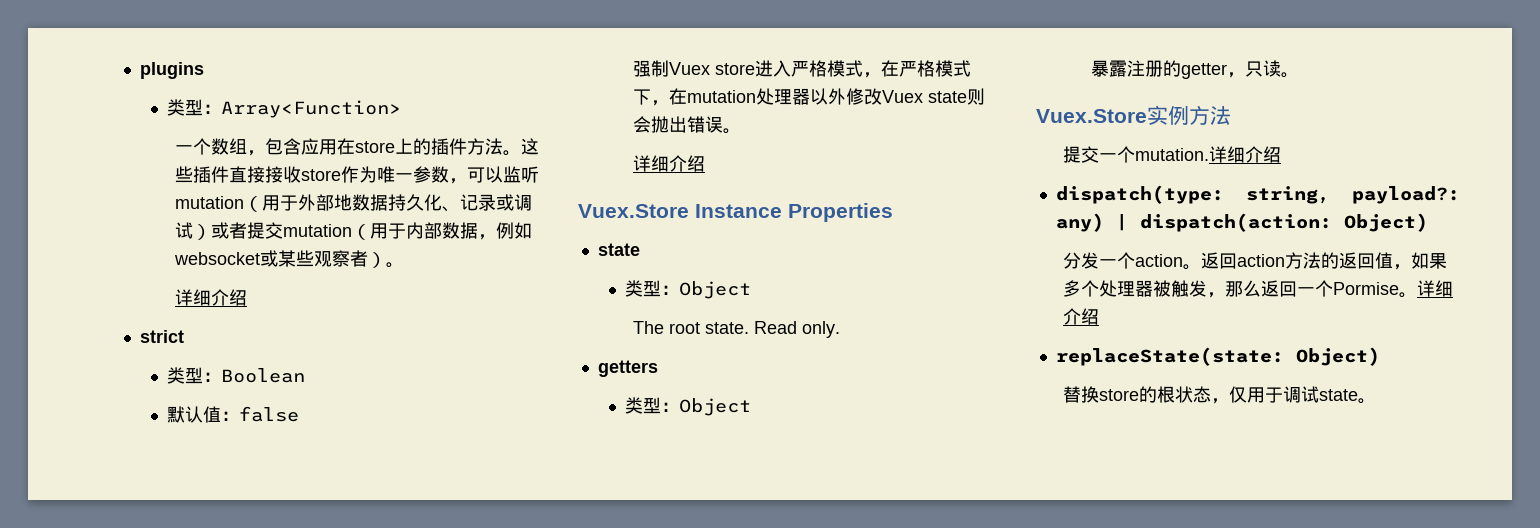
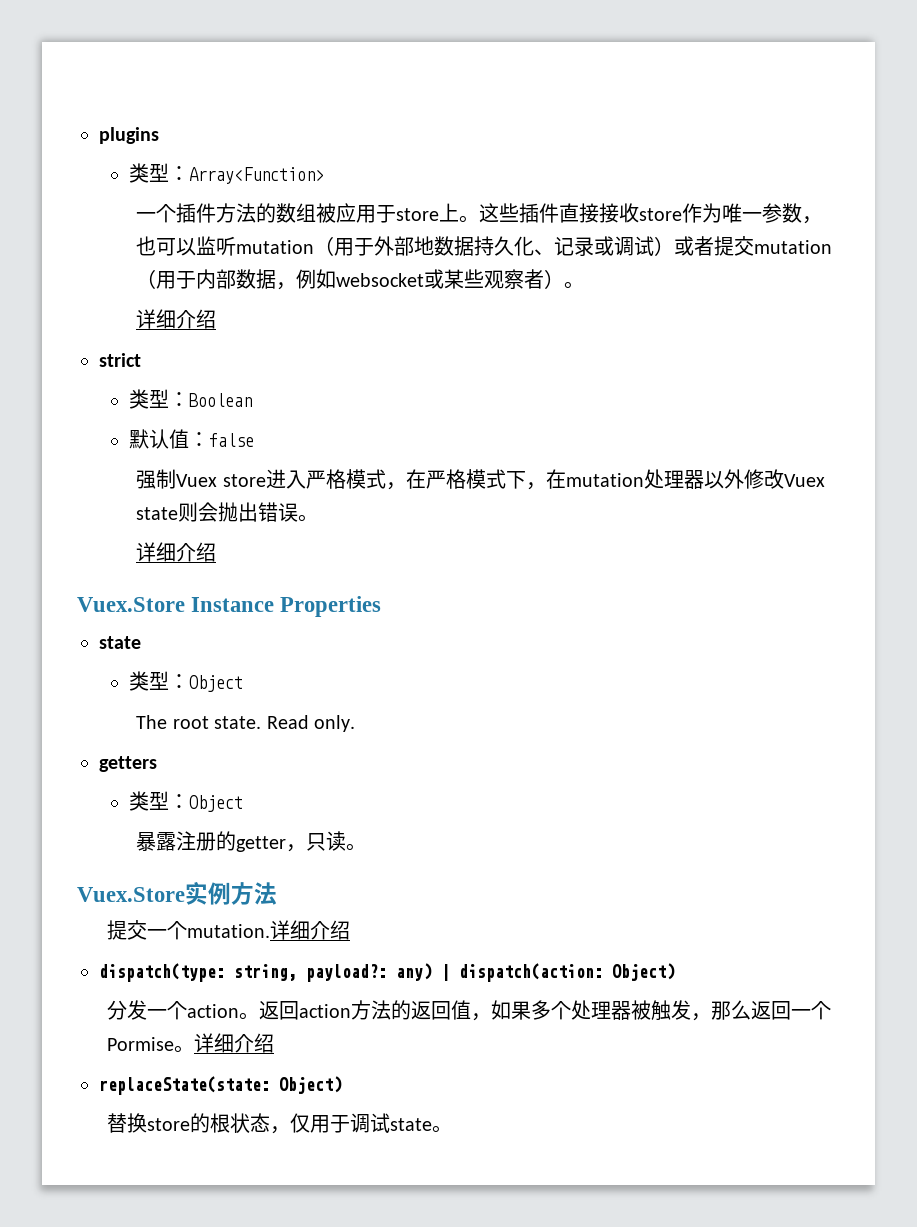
[210,138,503,156] 数组，包含应用在store上的插件方法 -> [176,203,460,223] 插件方法的数组被应用于store上
(467, 181) none -> [136,236,157,256] 也

